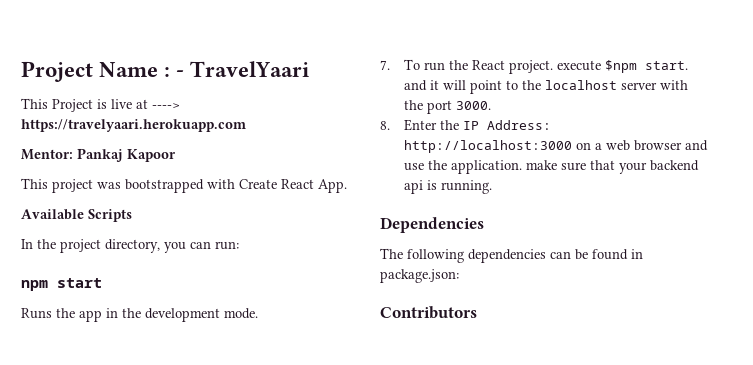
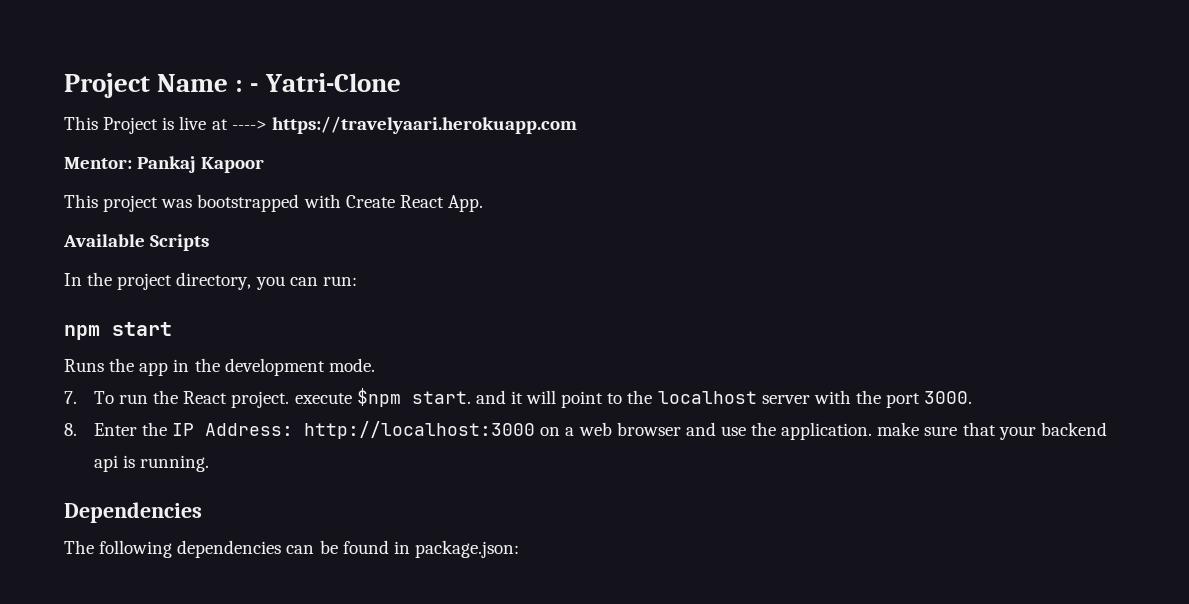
[190,61,310,77] TravelYaari -> [264,73,401,92] Yatri-Clone
[380,306,477,319] // Contributors -> (519, 549) none

